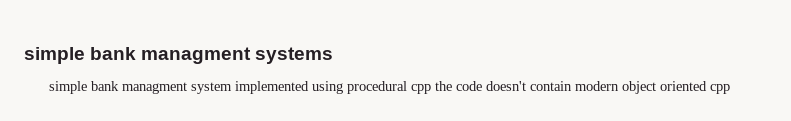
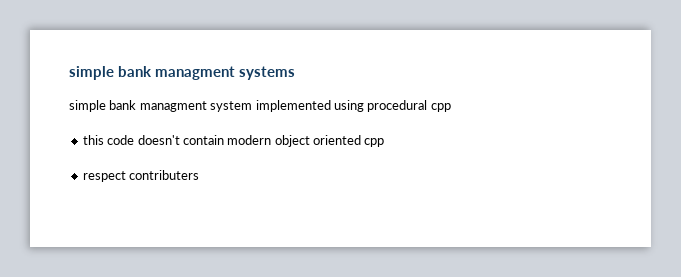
[435,81,453,91] the -> [82,135,104,145] // this
(731, 89) none -> [82,170,200,182] // respect contributers

